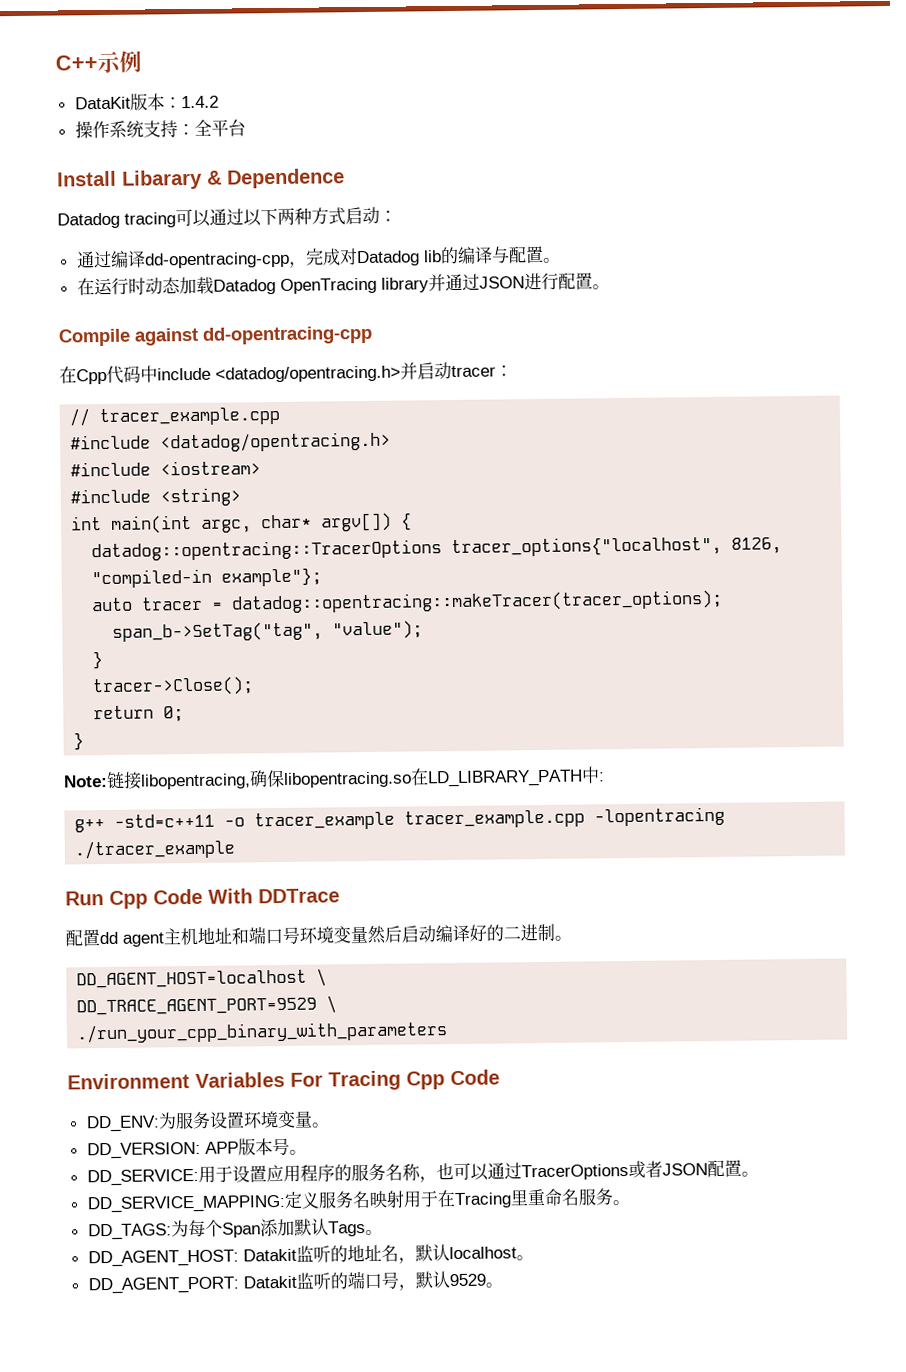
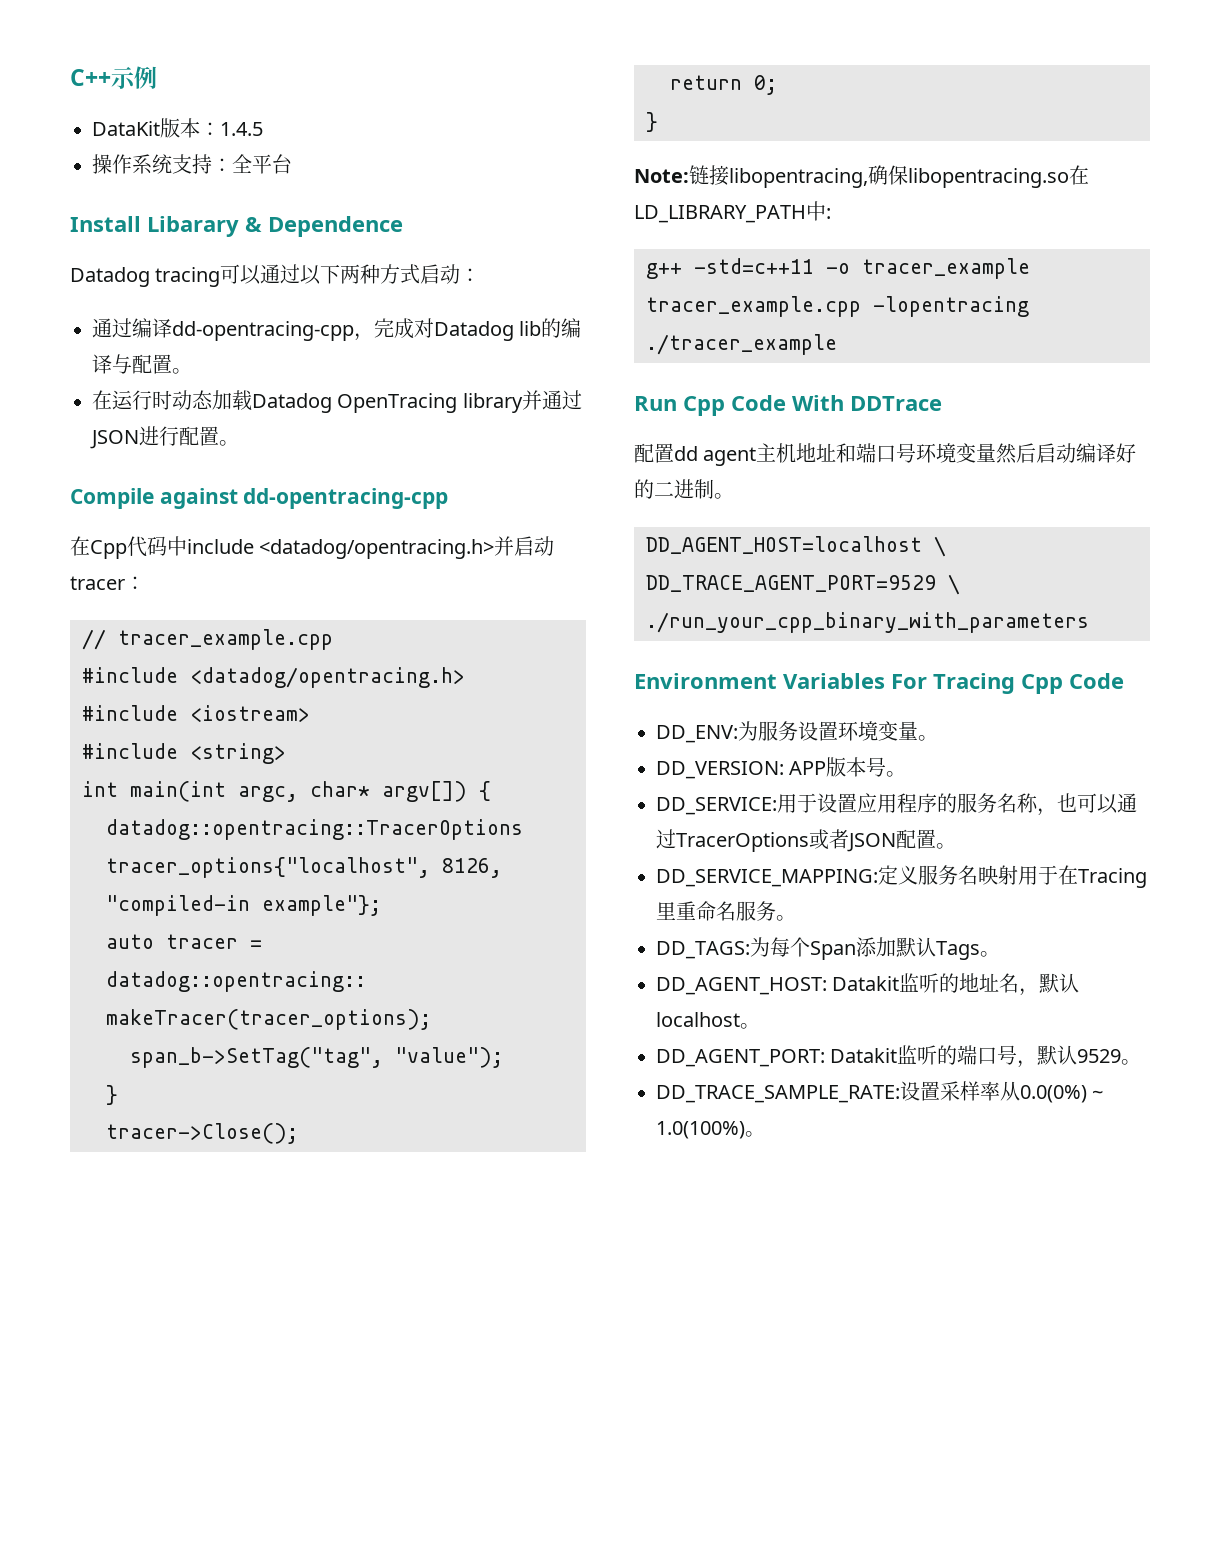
[180,95,219,109] 1.4.2 -> [220,122,263,136] 1.4.5
(503, 1285) none -> [656,1081,1104,1103] [656,1121,765,1139] // DD_TRACE_SAMPLE_RATE:设置采样率从0.0(0%) ~ 1.0(100%)。

